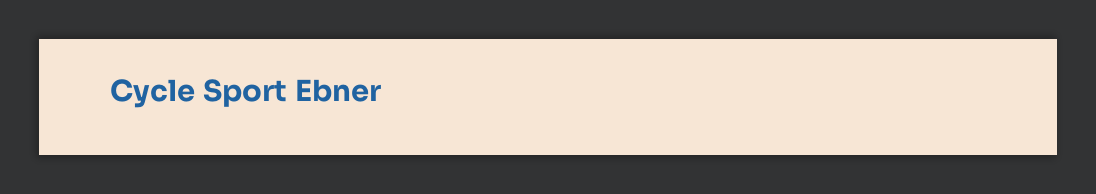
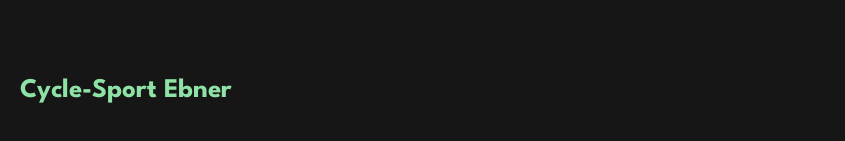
[110,79,287,108] Cycle Sport -> [20,78,157,103] Cycle-Sport

